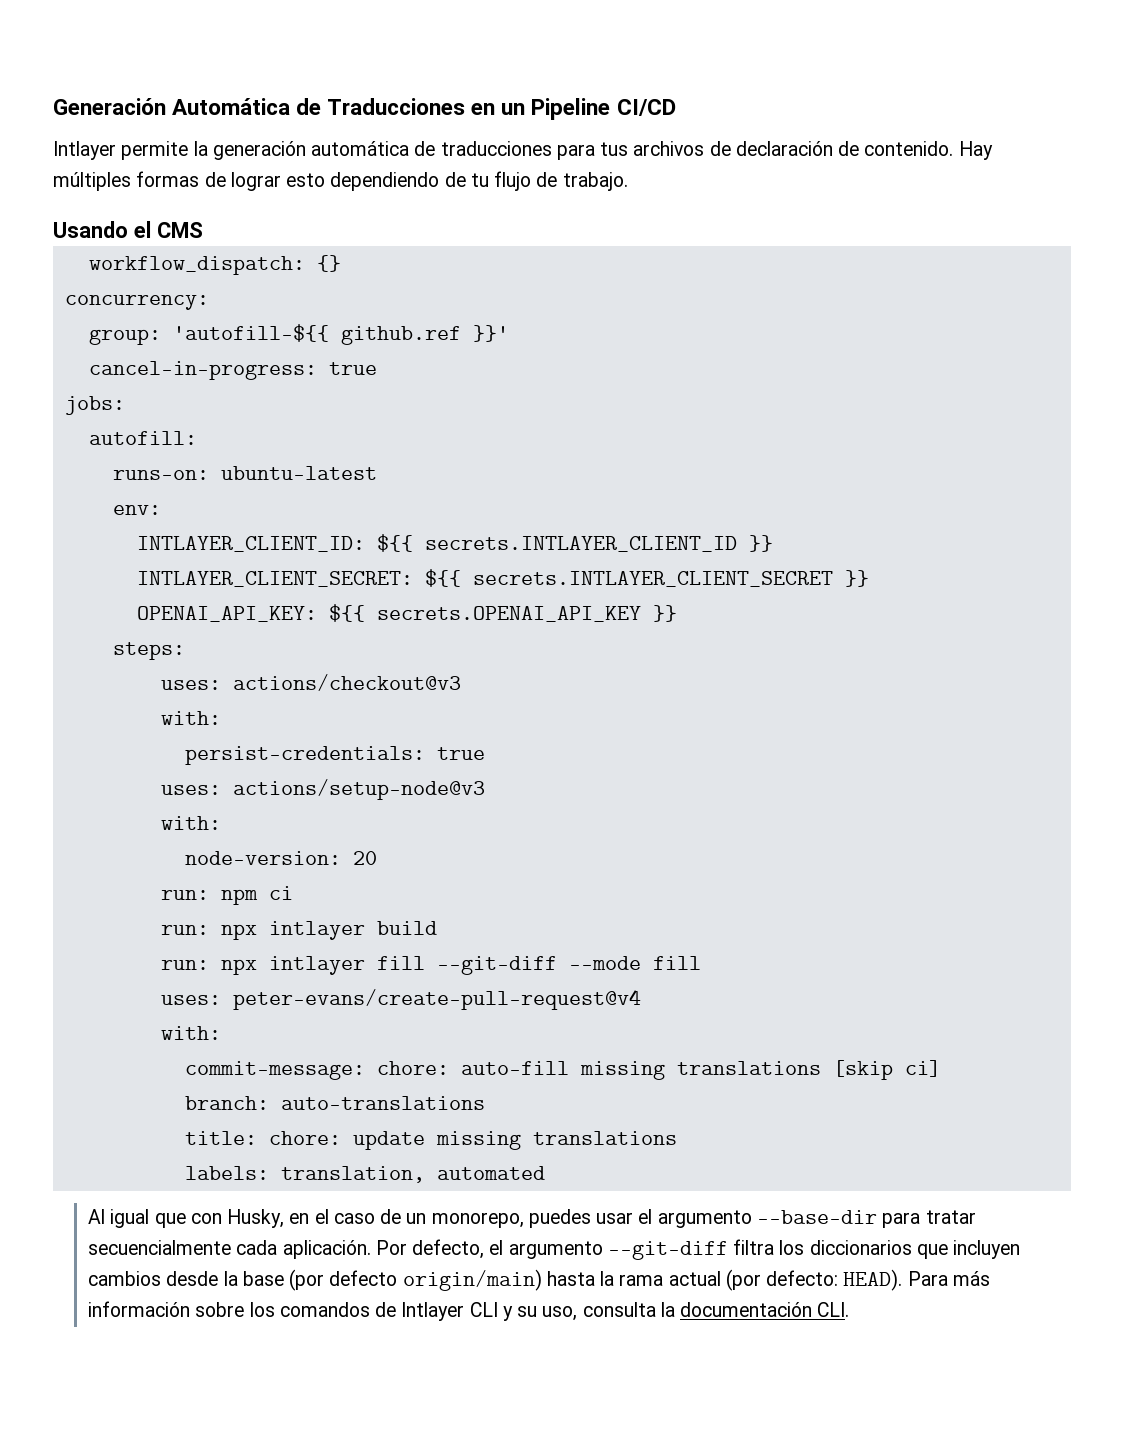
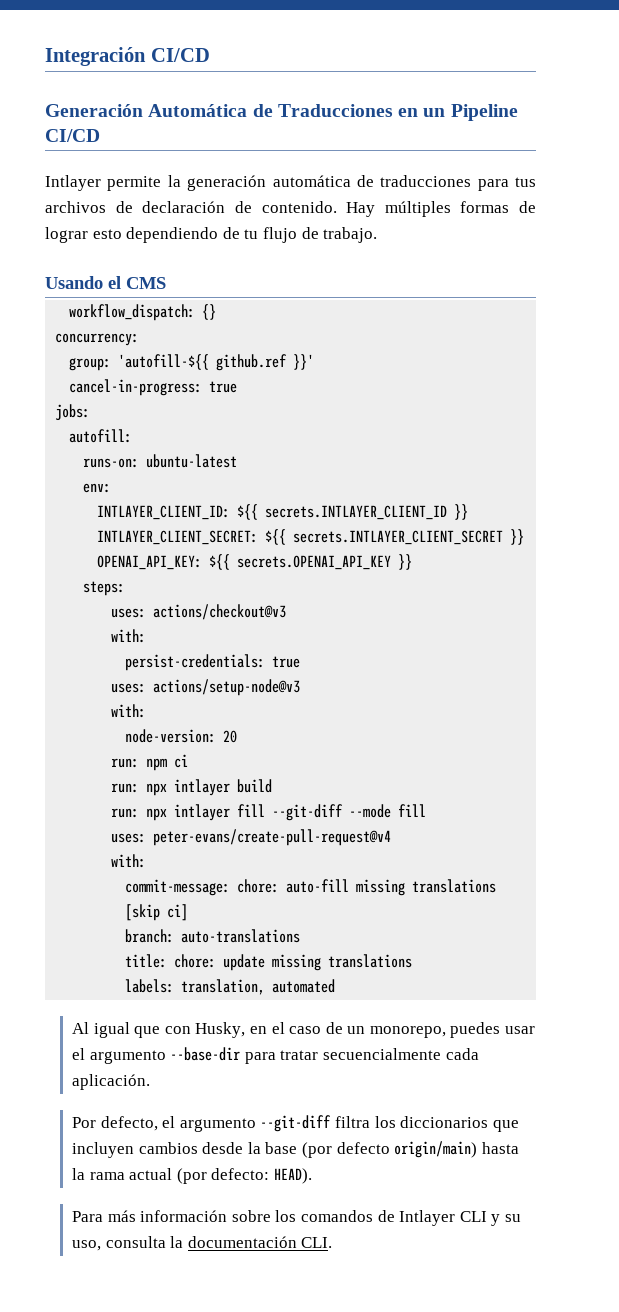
(53, 106) none -> [45,47,210,66] Integración CI/CD //
(371, 1249) none -> (150, 1082) //
(903, 1280) none -> (312, 1176) //

